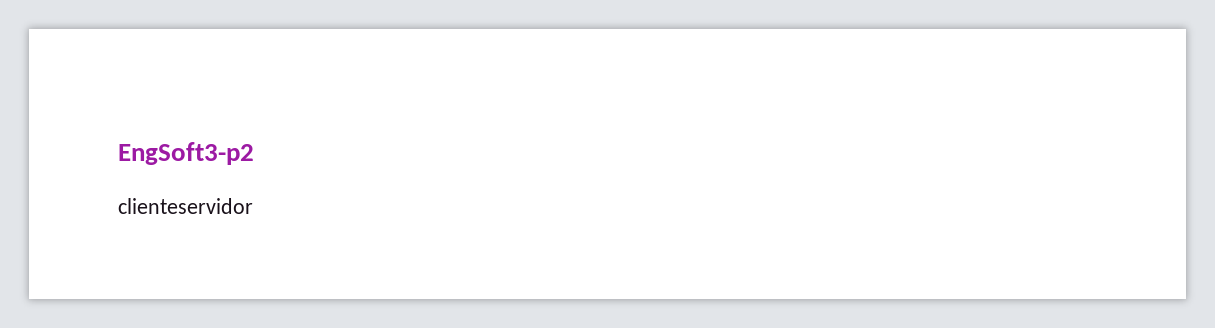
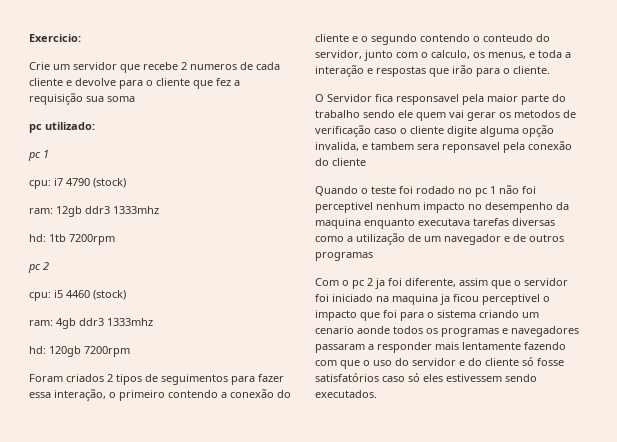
[118,142,254,165] [118,198,253,214] EngSoft3-p2 // clienteservidor -> [29,34,81,42] [29,62,280,73] [29,78,240,89] [29,93,135,105] [29,122,95,133] [28,150,49,161] [29,178,126,189] [29,206,159,217] [29,234,115,245] [28,262,49,273] [29,290,126,301] [29,318,153,329] [29,346,130,357] [29,374,284,385] [29,389,291,401] [315,34,550,45] [315,50,571,61] [315,65,550,77] [315,94,566,105] [315,110,576,121] [315,125,554,137] [315,141,572,153] [315,158,366,166] [315,185,536,197] [315,202,569,213] [315,218,555,229] [315,233,564,245] [315,252,373,261] [315,278,568,289] [315,294,550,305] [315,310,539,321] [315,326,579,337] [315,342,566,353] [315,357,564,369] [315,373,537,382] [315,390,377,398] Exercicio: // Crie um servidor que recebe 2 numeros de cada cliente e devolve para o cliente que fez a requisição sua soma // pc utilizado: // pc 1 // cpu: i7 4790 (stock) // ram: 12gb ddr3 1333mhz // hd: 1tb 7200rpm // pc 2 // cpu: i5 4460 (stock) // ram: 4gb ddr3 1333mhz // hd: 120gb 7200rpm // Foram criados 2 tipos de seguimentos para fazer essa interação, o primeiro contendo a conexão do cliente e o segundo contendo o conteudo do servidor, junto com o calculo, os menus, e toda a interação e respostas que irão para o cliente. // O Servidor fica responsavel pela maior parte do trabalho sendo ele quem vai gerar os metodos de verificação caso o cliente digite alguma opção invalida, e tambem sera reponsavel pela conexão do cliente // Quando o teste foi rodado no pc 1 não foi perceptivel nenhum impacto no desempenho da maquina enquanto executava tarefas diversas como a utilização de um navegador e de outros programas // Com o pc 2 ja foi diferente, assim que o servidor foi iniciado na maquina ja ficou perceptivel o impacto que foi para o sistema criando um cenario aonde todos os programas e navegadores passaram a responder mais lentamente fazendo com que o uso do servidor e do cliente só fosse satisfatórios caso só eles estivessem sendo executados.

